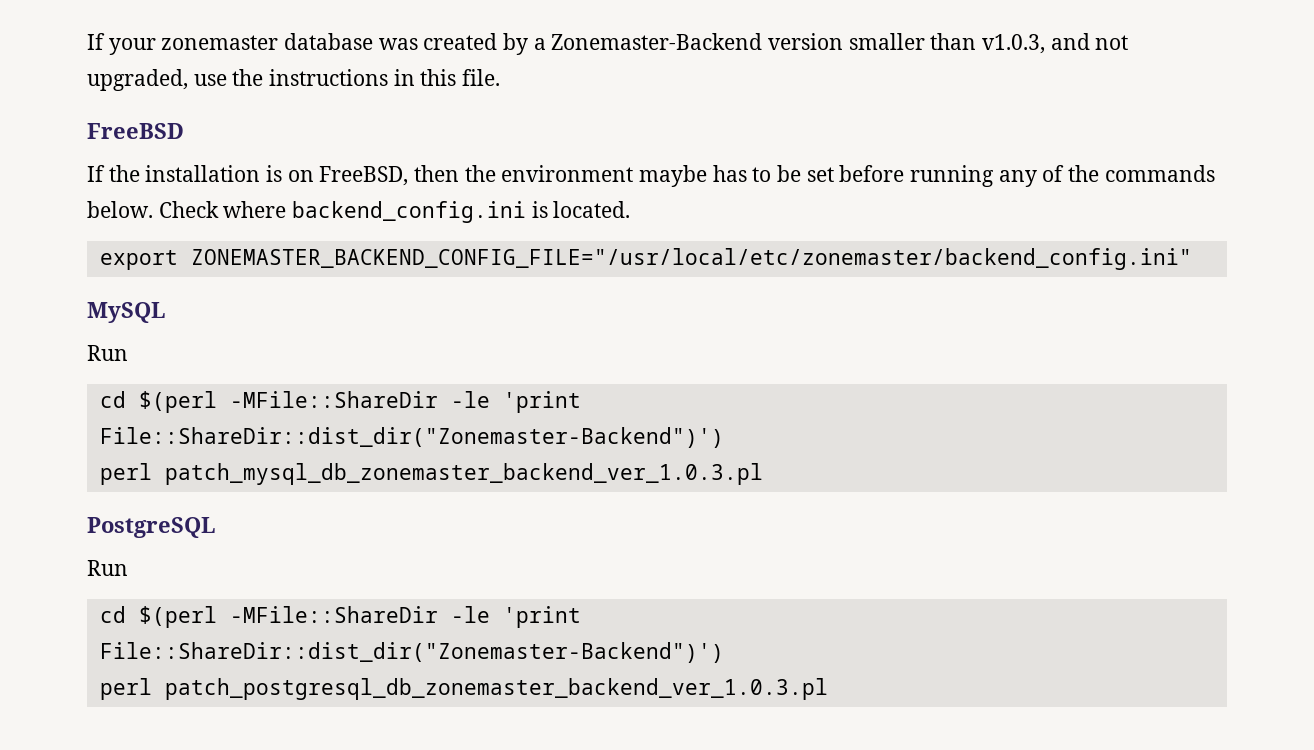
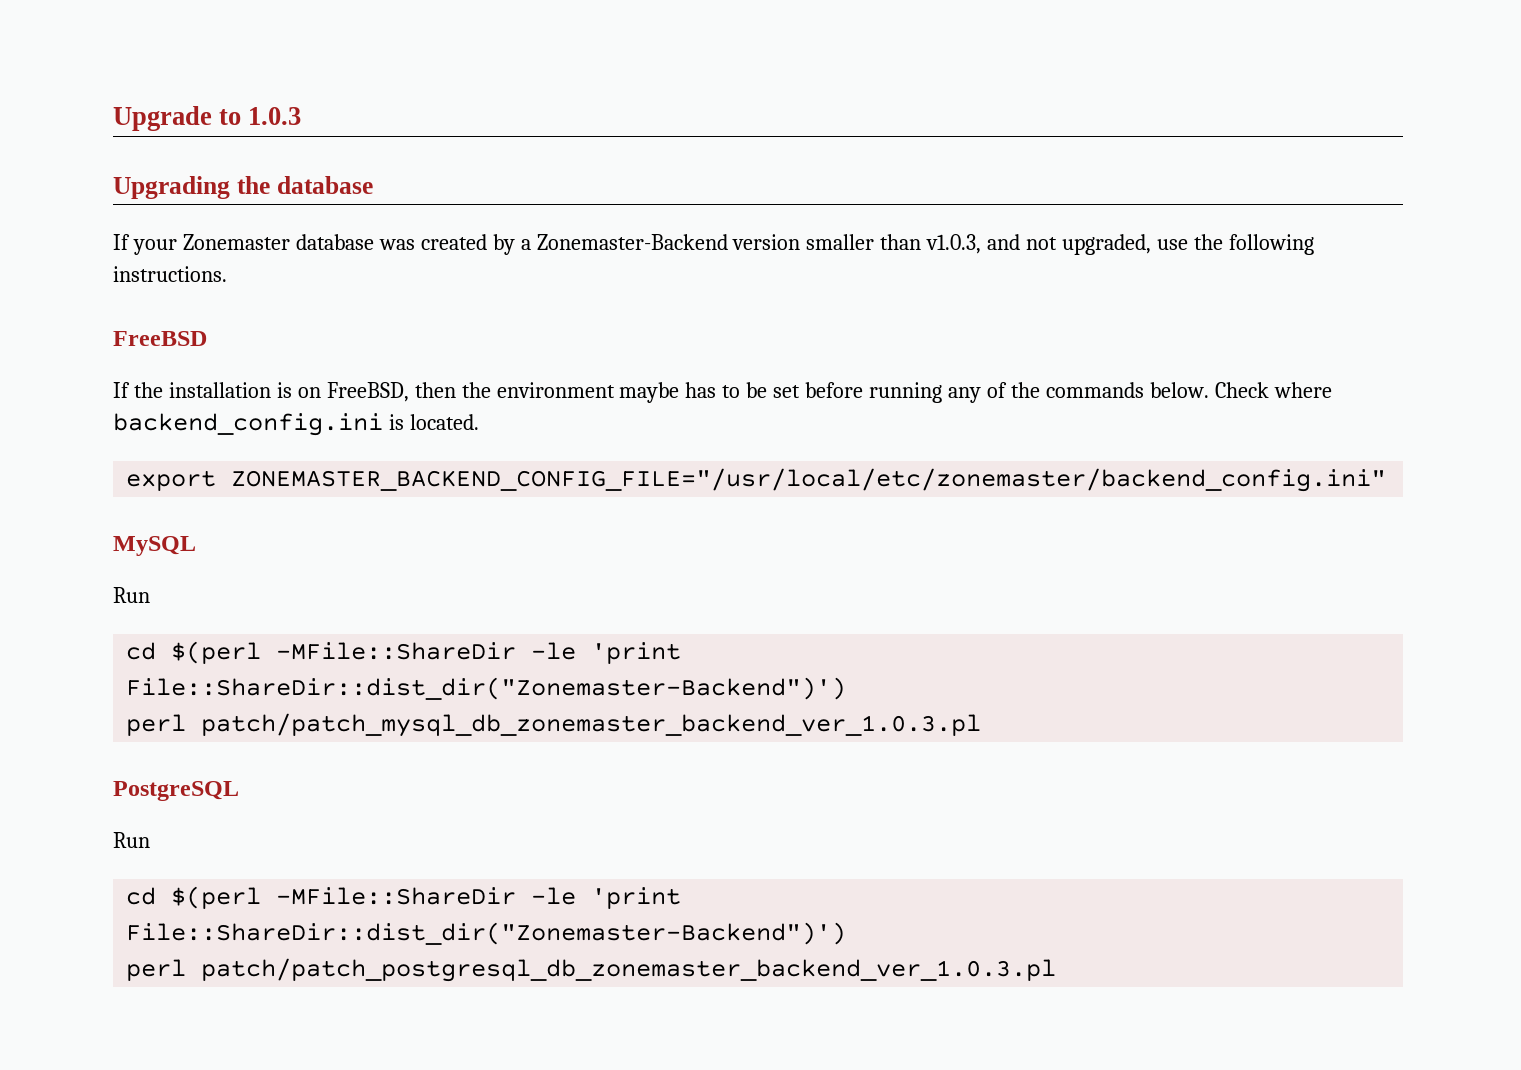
(87, 41) none -> [113,106,302,131] [113,176,373,199] Upgrade to 1.0.3 // Upgrading the database //
[161,35,279,50] zonemaster -> [182,234,290,250] Zonemaster
[269,69,501,86] instructions in this file. -> [1228,234,1314,255] [113,266,227,282] following instructions.
[164,463,763,485] patch_mysql_db_zonemaster_backend_ver_1.0.3.pl -> [201,713,982,737] patch/patch_mysql_db_zonemaster_backend_ver_1.0.3.pl
[164,678,828,700] patch_postgresql_db_zonemaster_backend_ver_1.0.3.pl -> [201,958,1057,982] patch/patch_postgresql_db_zonemaster_backend_ver_1.0.3.pl

